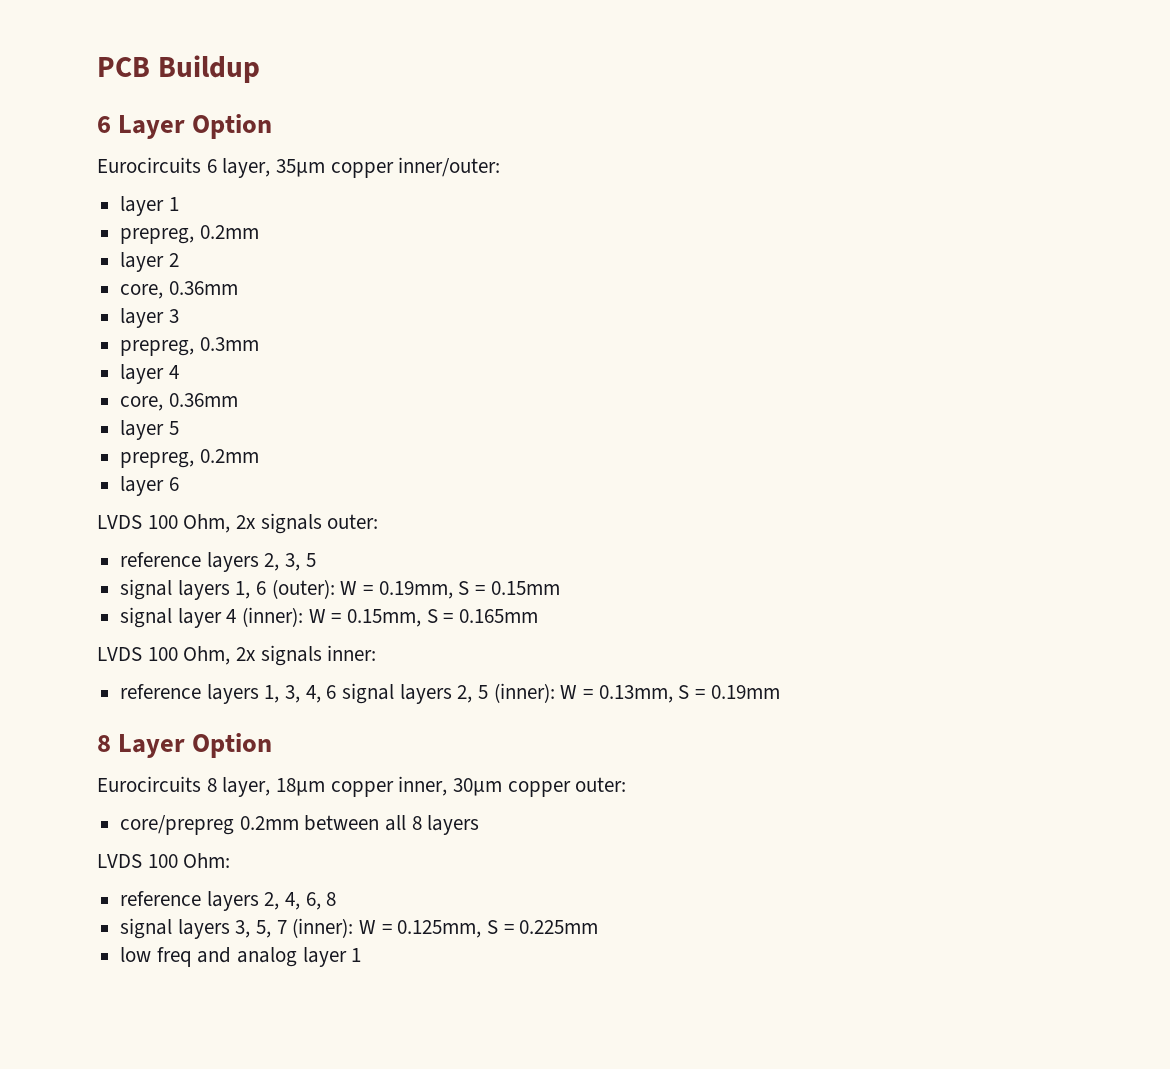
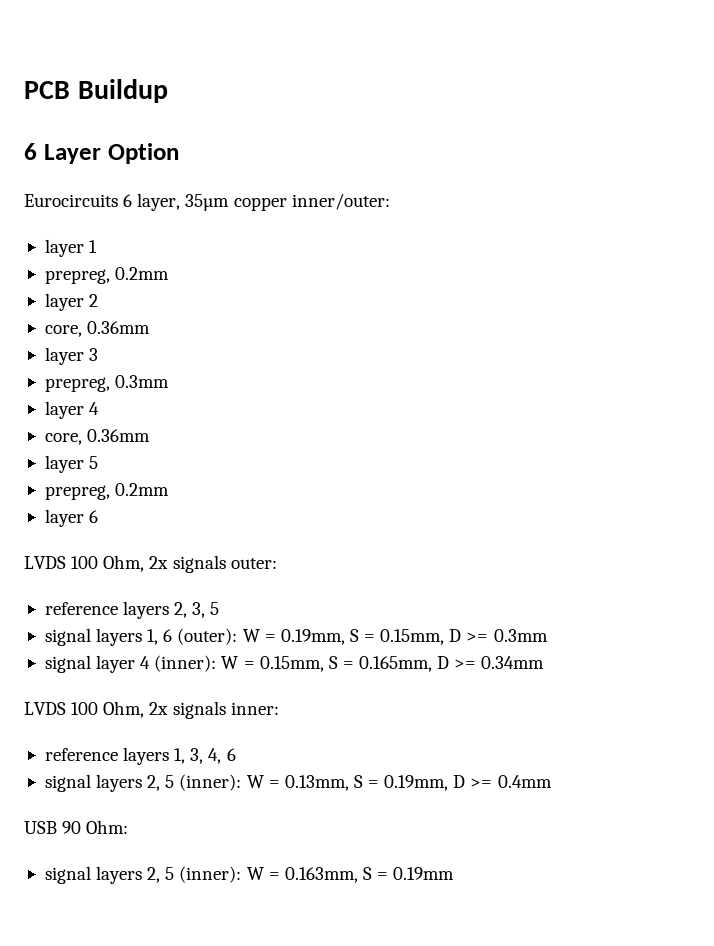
[490,581,560,595] 0.15mm -> [380,629,548,645] 0.15mm, D >= 0.3mm
[459,609,539,623] 0.165mm -> [359,656,545,672] 0.165mm, D >= 0.34mm
(337, 692) none -> (236, 754) //
[710,685,780,699] [97,733,273,758] [97,776,627,797] [120,815,480,835] [97,853,231,868] [120,891,337,911] [120,918,599,939] [120,947,362,967] 0.19mm // 8 Layer Option // Eurocircuits 8 layer, 18µm copper inner, 30µm copper outer: // core/prepreg 0.2mm between all 8 layers // LVDS 100 Ohm: // reference layers 2, 4, 6, 8 // signal layers 3, 5, 7 (inner): W = 0.125mm, S = 0.225mm // low freq and analog layer 1 -> [384,775,552,791] [24,820,129,834] [44,866,455,884] 0.19mm, D >= 0.4mm // USB 90 Ohm: // signal layers 2, 5 (inner): W = 0.163mm, S = 0.19mm

